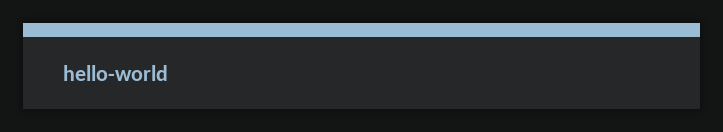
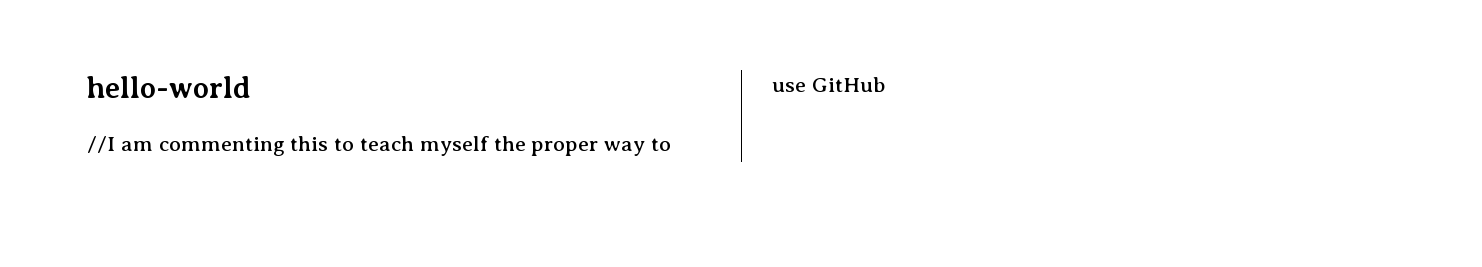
(168, 73) none -> [87,136,672,156] [772,77,885,92] // //I am commenting this to teach myself the proper way to use GitHub

